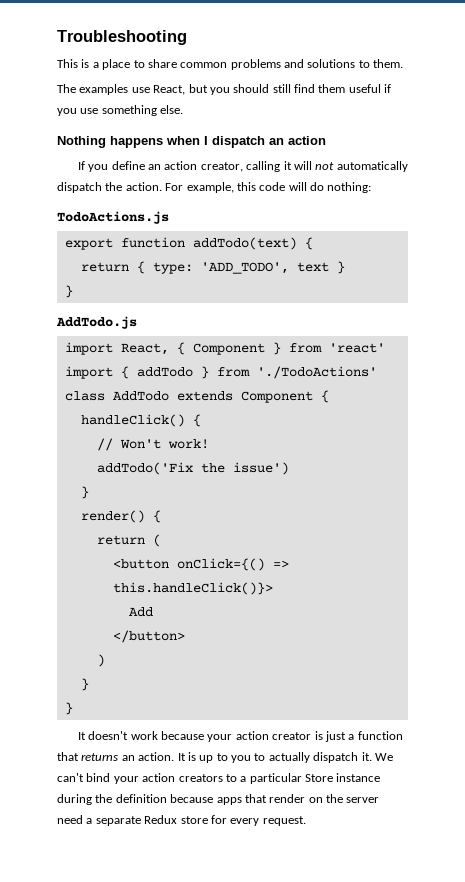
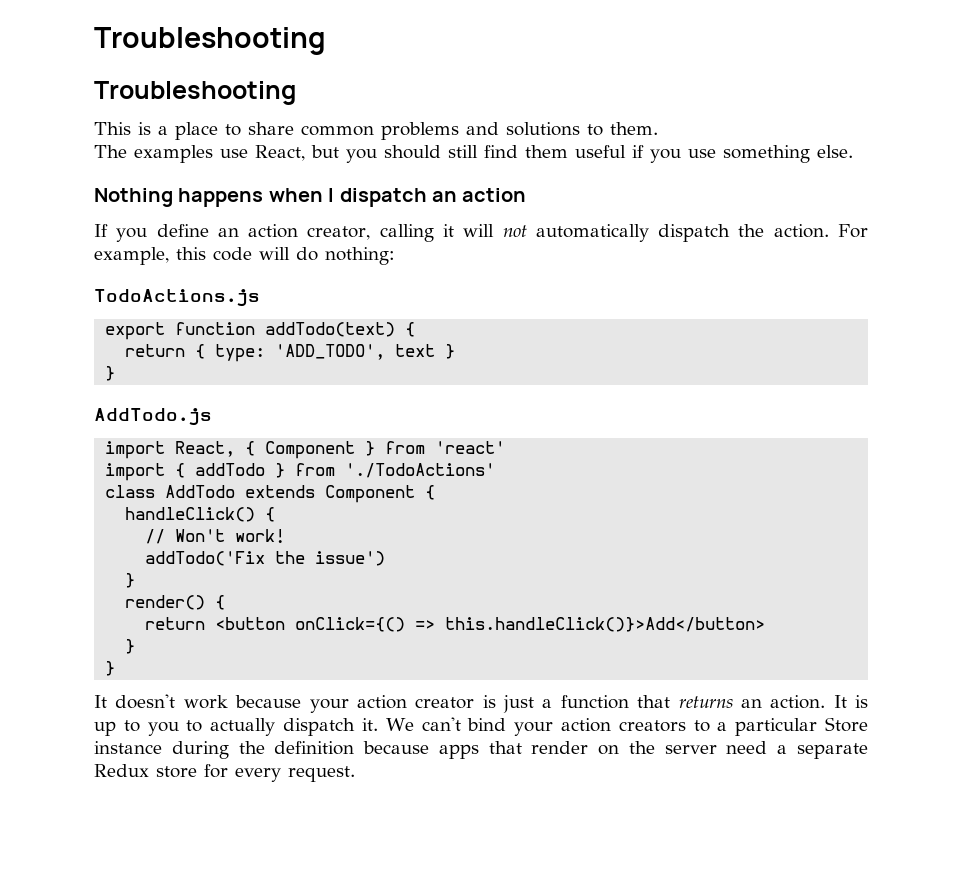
[57,30,187,45] Troubleshooting -> [94,27,326,55] [94,81,296,105] Troubleshooting // Troubleshooting
[152,534,161,547] ( // -> (206, 623) none
[112,582,273,595] [128,607,153,617] [112,630,185,643] [96,654,105,667] this.handleClick()}> // Add // </button> // ) -> [445,617,766,632] this.handleClick()}>Add</button>

